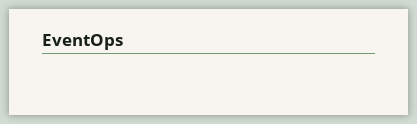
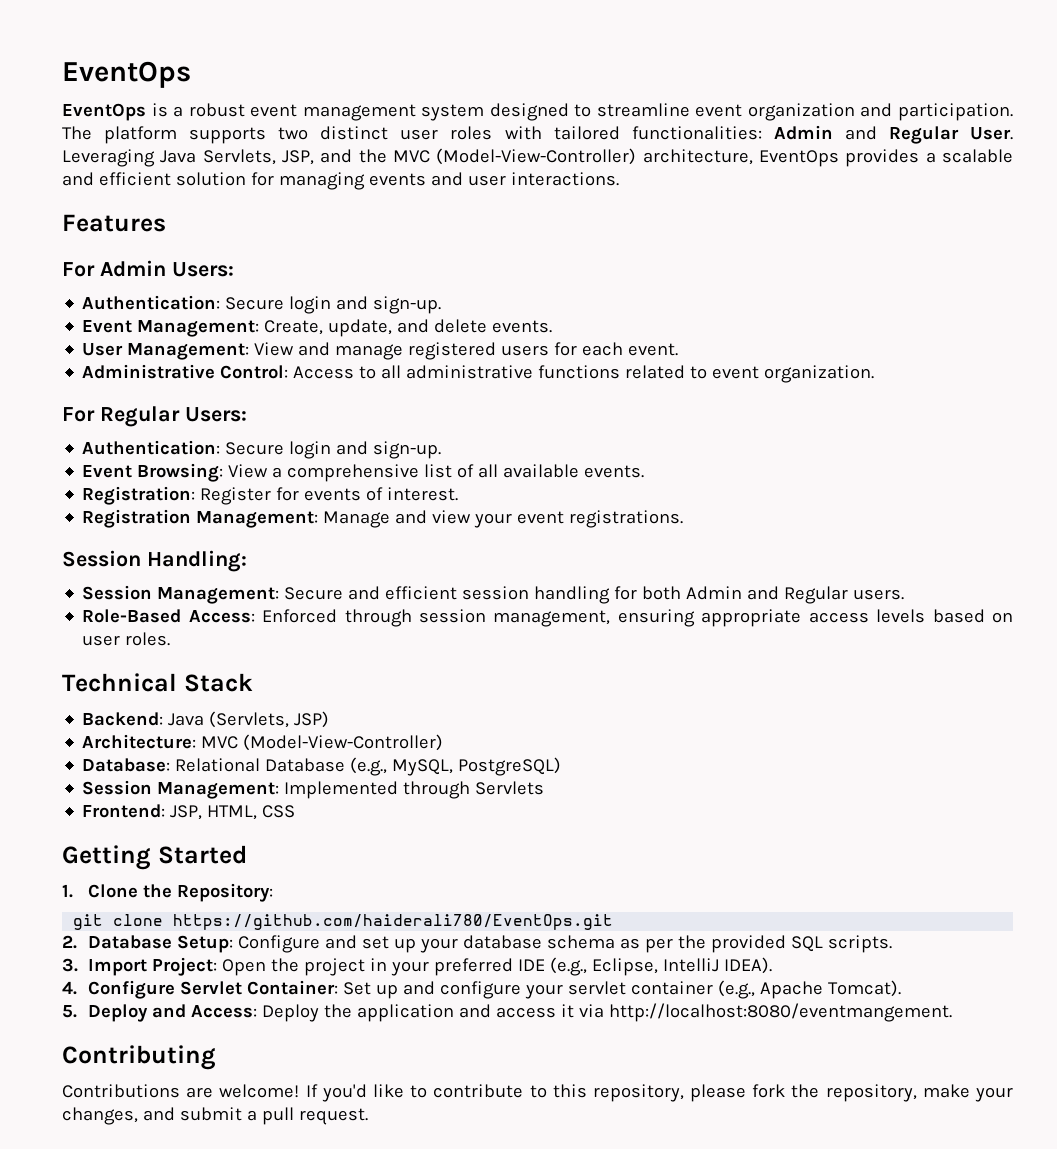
[42,34,123,50] EventOps -> [62,61,191,88] [62,103,1013,121] [62,125,1014,144] [62,148,1014,167] [62,172,619,190] [62,214,166,232] [62,260,234,277] [82,295,442,314] [82,319,553,337] [82,342,679,360] [82,364,875,383] [62,406,247,427] [82,440,442,459] [82,463,645,482] [82,486,459,505] [82,509,684,528] [62,550,247,572] [82,585,905,604] [82,609,1013,627] [82,632,171,646] [62,673,253,692] [82,711,330,728] [82,734,444,751] [82,757,562,776] [82,780,545,799] [82,804,296,820] [62,845,247,870] [62,883,273,902] [73,914,614,930] [62,935,892,953] [62,957,772,976] [62,980,901,999] [62,1003,952,1022] [62,1045,216,1070] [62,1084,1013,1102] [62,1107,368,1125] EventOps // EventOps is a robust event management system designed to streamline event organization and participation. The platform supports two distinct user roles with tailored functionalities: Admin and Regular User. Leveraging Java Servlets, JSP, and the MVC (Model-View-Controller) architecture, EventOps provides a scalable and efficient solution for managing events and user interactions. // Features // For Admin Users: // Authentication: Secure login and sign-up. // Event Management: Create, update, and delete events. // User Management: View and manage registered users for each event. // Administrative Control: Access to all administrative functions related to event organization. // For Regular Users: // Authentication: Secure login and sign-up. // Event Browsing: View a comprehensive list of all available events. // Registration: Register for events of interest. // Registration Management: Manage and view your event registrations. // Session Handling: // Session Management: Secure and efficient session handling for both Admin and Regular users. // Role-Based Access: Enforced through session management, ensuring appropriate access levels based on user roles. // Technical Stack // Backend: Java (Servlets, JSP) // Architecture: MVC (Model-View-Controller) // Database: Relational Database (e.g., MySQL, PostgreSQL) // Session Management: Implemented through Servlets // Frontend: JSP, HTML, CSS // Getting Started // 1. Clone the Repository: // git clone https://github.com/haiderali780/EventOps.git // 2. Database Setup: Configure and set up your database schema as per the provided SQL scripts. // 3. Import Project: Open the project in your preferred IDE (e.g., Eclipse, IntelliJ IDEA). // 4. Configure Servlet Container: Set up and configure your servlet container (e.g., Apache Tomcat). // 5. Deploy and Access: Deploy the application and access it via http://localhost:8080/eventmangement. // Contributing // Contributions are welcome! If you'd like to contribute to this repository, please fork the repository, make your changes, and submit a pull request.

